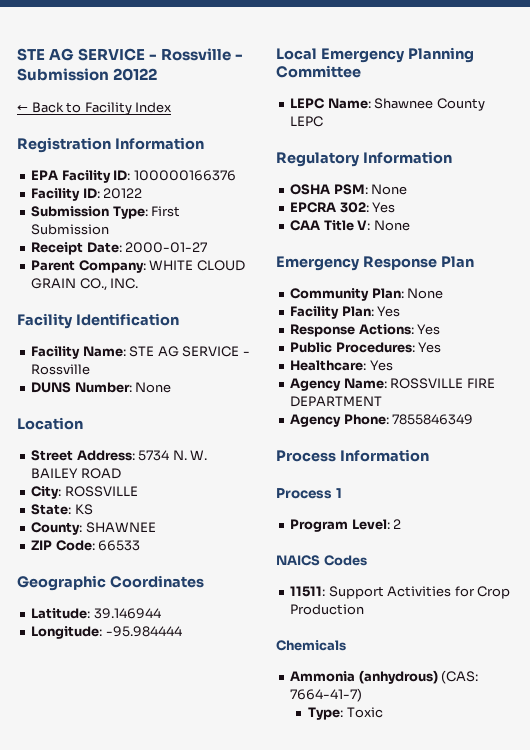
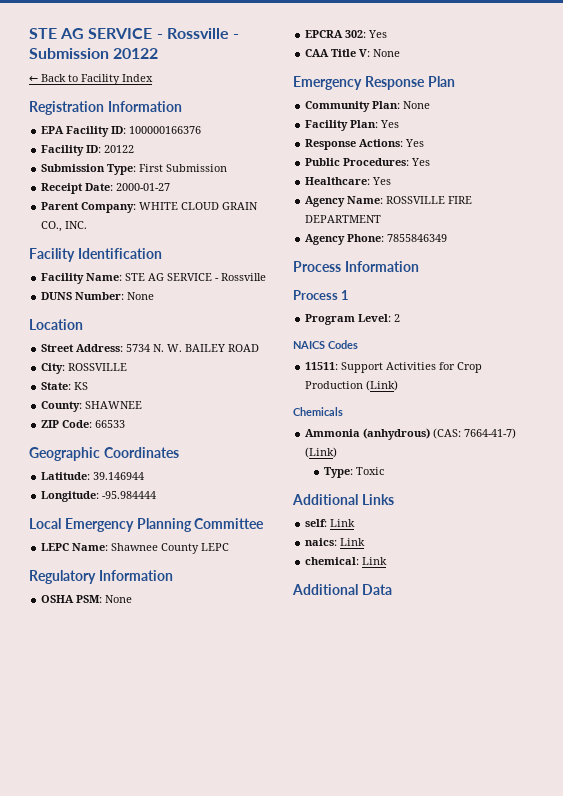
(365, 609) none -> [366,380,399,391] (Link)
(363, 695) none -> [305,447,338,458] (Link)
(383, 712) none -> [292,494,394,505] [305,519,356,527] [305,538,366,546] [305,557,388,565] [292,584,392,595] // Additional Links // self: Link // naics: Link // chemical: Link // Additional Data

